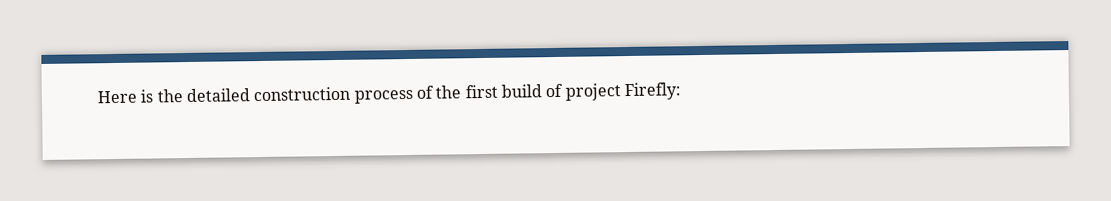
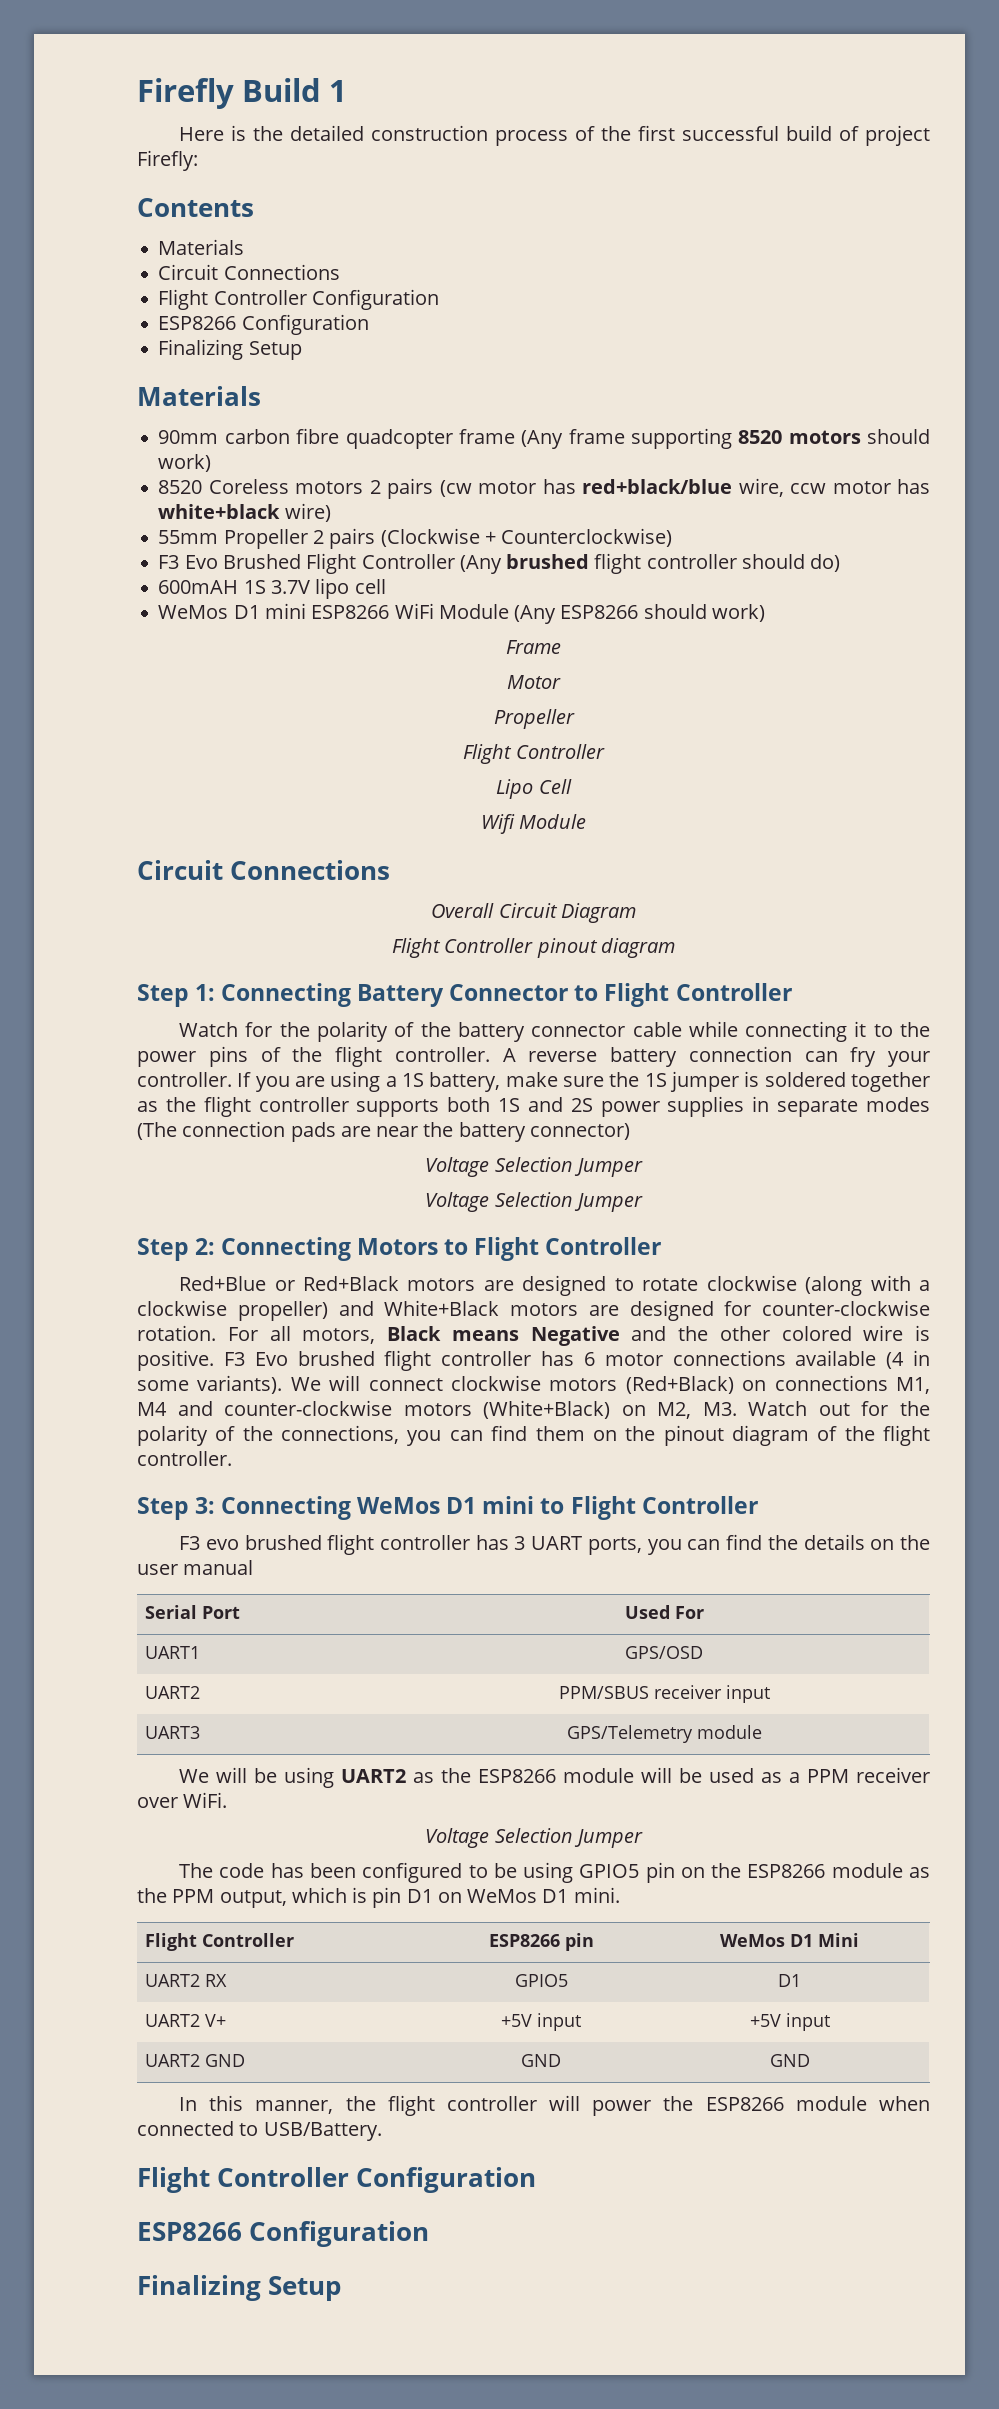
(97, 97) none -> [137,78,348,109] Firefly Build 1 //
(498, 91) none -> [682,126,780,141] successful
(681, 91) none -> [137,198,254,217] [158,239,245,255] [158,264,340,280] [158,289,439,310] [158,314,369,335] [158,339,302,360] [137,386,261,406] [158,428,931,449] [158,454,212,472] [158,478,930,499] [158,503,331,522] [158,528,673,549] [158,553,841,574] [158,578,386,599] [158,603,765,624] [506,640,561,654] [507,675,561,689] [493,709,575,729] [463,744,605,764] [496,779,572,799] [480,814,587,834] [137,860,391,880] [431,903,636,923] [392,938,675,958] [137,983,792,1007] [179,1021,931,1042] [137,1046,930,1067] [137,1071,931,1092] [137,1096,930,1117] [137,1121,630,1142] [425,1157,643,1177] [425,1192,643,1212] [137,1237,662,1261] [179,1275,931,1296] [137,1300,930,1321] [137,1325,930,1346] [137,1350,930,1371] [137,1375,930,1394] [137,1400,930,1419] [137,1425,930,1446] [137,1451,232,1466] [137,1496,758,1520] [179,1534,931,1555] [137,1560,254,1575] [145,1605,241,1619] [624,1605,704,1619] [145,1646,201,1659] [625,1646,703,1659] [145,1686,201,1699] [558,1685,770,1703] [145,1726,201,1739] [566,1725,762,1743] [179,1767,931,1788] [137,1792,228,1808] [425,1828,643,1848] [179,1862,930,1883] [137,1887,620,1908] [145,1933,295,1951] [488,1933,594,1951] [720,1933,860,1947] [145,1974,228,1987] [514,1974,568,1987] [778,1974,802,1987] [145,2014,227,2027] [501,2013,581,2031] [749,2013,830,2031] [145,2054,246,2067] [521,2054,561,2067] [769,2054,810,2067] [179,2095,931,2116] [137,2121,382,2141] [137,2167,537,2193] [137,2221,430,2247] [137,2275,342,2301] // Contents // Materials // Circuit Connections // Flight Controller Configuration // ESP8266 Configuration // Finalizing Setup // Materials // 90mm carbon fibre quadcopter frame (Any frame supporting 8520 motors should work) // 8520 Coreless motors 2 pairs (cw motor has red+black/blue wire, ccw motor has white+black wire) // 55mm Propeller 2 pairs (Clockwise + Counterclockwise) // F3 Evo Brushed Flight Controller (Any brushed flight controller should do) // 600mAH 1S 3.7V lipo cell // WeMos D1 mini ESP8266 WiFi Module (Any ESP8266 should work) // Frame // Motor // Propeller // Flight Controller // Lipo Cell // Wifi Module // Circuit Connections // Overall Circuit Diagram // Flight Controller pinout diagram // Step 1: Connecting Battery Connector to Flight Controller // Watch for the polarity of the battery connector cable while connecting it to the power pins of the flight controller. A reverse battery connection can fry your controller. If you are using a 1S battery, make sure the 1S jumper is soldered together as the flight controller supports both 1S and 2S power supplies in separate modes (The connection pads are near the battery connector) // Voltage Selection Jumper // Voltage Selection Jumper // Step 2: Connecting Motors to Flight Controller // Red+Blue or Red+Black motors are designed to rotate clockwise (along with a clockwise propeller) and White+Black motors are designed for counter-clockwise rotation. For all motors, Black means Negative and the other colored wire is positive. F3 Evo brushed flight controller has 6 motor connections available (4 in some variants). We will connect clockwise motors (Red+Black) on connections M1, M4 and counter-clockwise motors (White+Black) on M2, M3. Watch out for the polarity of the connections, you can find them on the pinout diagram of the flight controller. // Step 3: Connecting WeMos D1 mini to Flight Controller // F3 evo brushed flight controller has 3 UART ports, you can find the details on the user manual // Serial Port | Used For // UART1 | GPS/OSD // UART2 | PPM/SBUS receiver input // UART3 | GPS/Telemetry module // We will be using UART2 as the ESP8266 module will be used as a PPM receiver over WiFi. // Voltage Selection Jumper // The code has been configured to be using GPIO5 pin on the ESP8266 module as the PPM output, which is pin D1 on WeMos D1 mini. // Flight Controller | ESP8266 pin | WeMos D1 Mini // UART2 RX | GPIO5 | D1 // UART2 V+ | +5V input | +5V input // UART2 GND | GND | GND // In this manner, the flight controller will power the ESP8266 module when connected to USB/Battery. // Flight Controller Configuration // ESP8266 Configuration // Finalizing Setup

